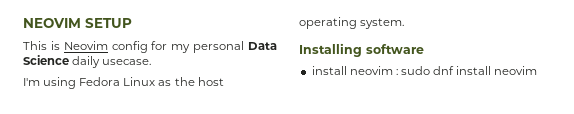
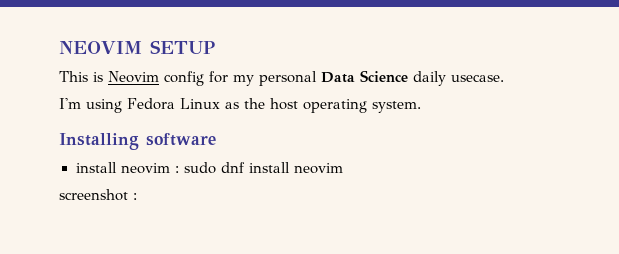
(538, 70) none -> [59,189,137,201] // screenshot :

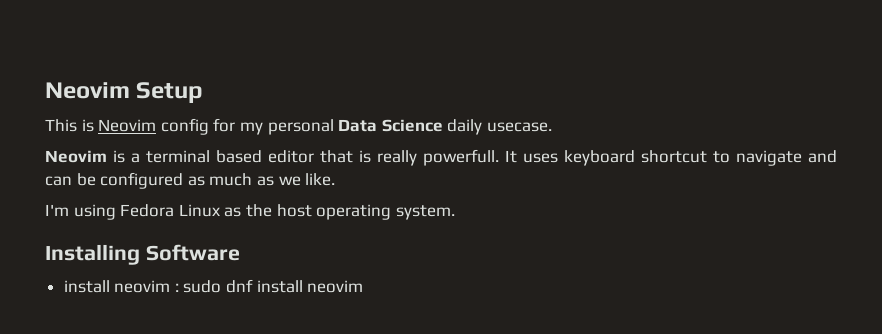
[59,40,215,54] NEOVIM SETUP -> [45,82,204,103] Neovim Setup
(504, 78) none -> [45,149,837,166] [45,172,336,189] // Neovim is a terminal based editor that is really powerfull. It uses keyboard shortcut to navigate and can be configured as much as we like.
[146,133,216,146] software -> [145,244,240,261] Software
[59,189,137,201] // screenshot : -> (364, 286) none

